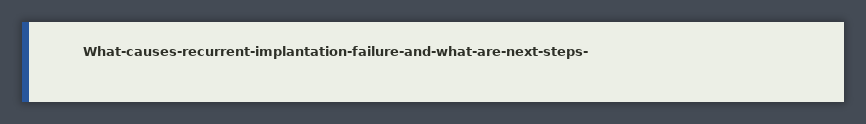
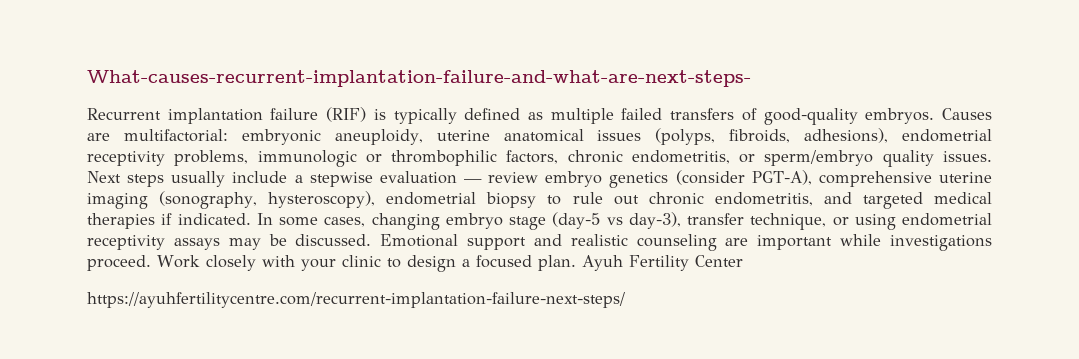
(588, 52) none -> [87,107,992,125] [87,128,992,145] [87,150,992,167] [87,170,992,188] [87,191,992,209] [87,212,992,230] [87,234,992,251] [87,255,743,272] [87,292,625,308] // Recurrent implantation failure (RIF) is typically defined as multiple failed transfers of good-quality embryos. Causes are multifactorial: embryonic aneuploidy, uterine anatomical issues (polyps, fibroids, adhesions), endometrial receptivity problems, immunologic or thrombophilic factors, chronic endometritis, or sperm/embryo quality issues. Next steps usually include a stepwise evaluation — review embryo genetics (consider PGT-A), comprehensive uterine imaging (sonography, hysteroscopy), endometrial biopsy to rule out chronic endometritis, and targeted medical therapies if indicated. In some cases, changing embryo stage (day-5 vs day-3), transfer technique, or using endometrial receptivity assays may be discussed. Emotional support and realistic counseling are important while investigations proceed. Work closely with your clinic to design a focused plan. Ayuh Fertility Center // https://ayuhfertilitycentre.com/recurrent-implantation-failure-next-steps/

